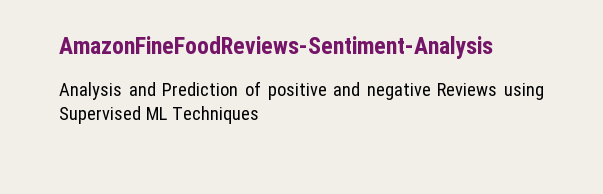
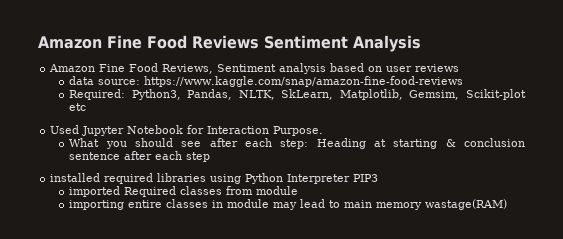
[59,36,493,59] [59,81,544,100] [59,106,259,124] AmazonFineFoodReviews-Sentiment-Analysis // Analysis and Prediction of positive and negative Reviews using Supervised ML Techniques -> [38,35,421,52] [49,63,460,74] [69,76,464,87] [69,89,526,100] [69,103,87,111] [50,125,324,136] [69,138,525,149] [69,151,211,162] [50,173,379,184] [69,186,299,197] [69,199,508,210] Amazon Fine Food Reviews Sentiment Analysis // Amazon Fine Food Reviews, Sentiment analysis based on user reviews // data source: https://www.kaggle.com/snap/amazon-fine-food-reviews // Required: Python3, Pandas, NLTK, SkLearn, Matplotlib, Gemsim, Scikit-plot etc // Used Jupyter Notebook for Interaction Purpose. // What you should see after each step: Heading at starting & conclusion sentence after each step // installed required libraries using Python Interpreter PIP3 // imported Required classes from module // importing entire classes in module may lead to main memory wastage(RAM)

